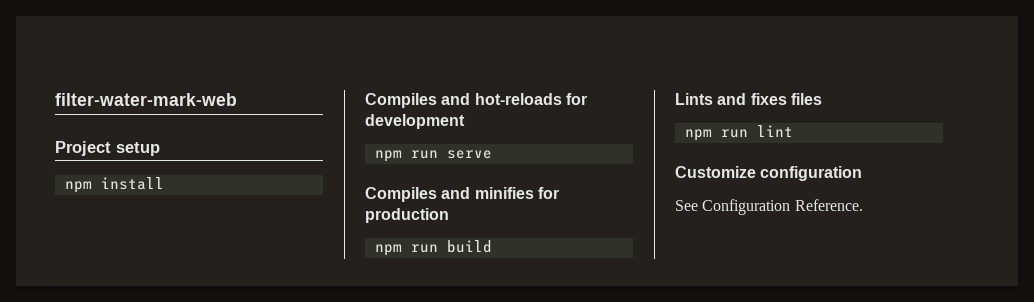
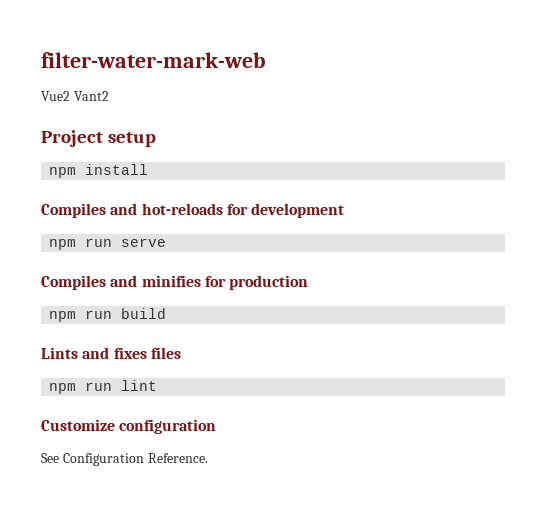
(237, 99) none -> [41,91,109,101] // Vue2 Vant2

